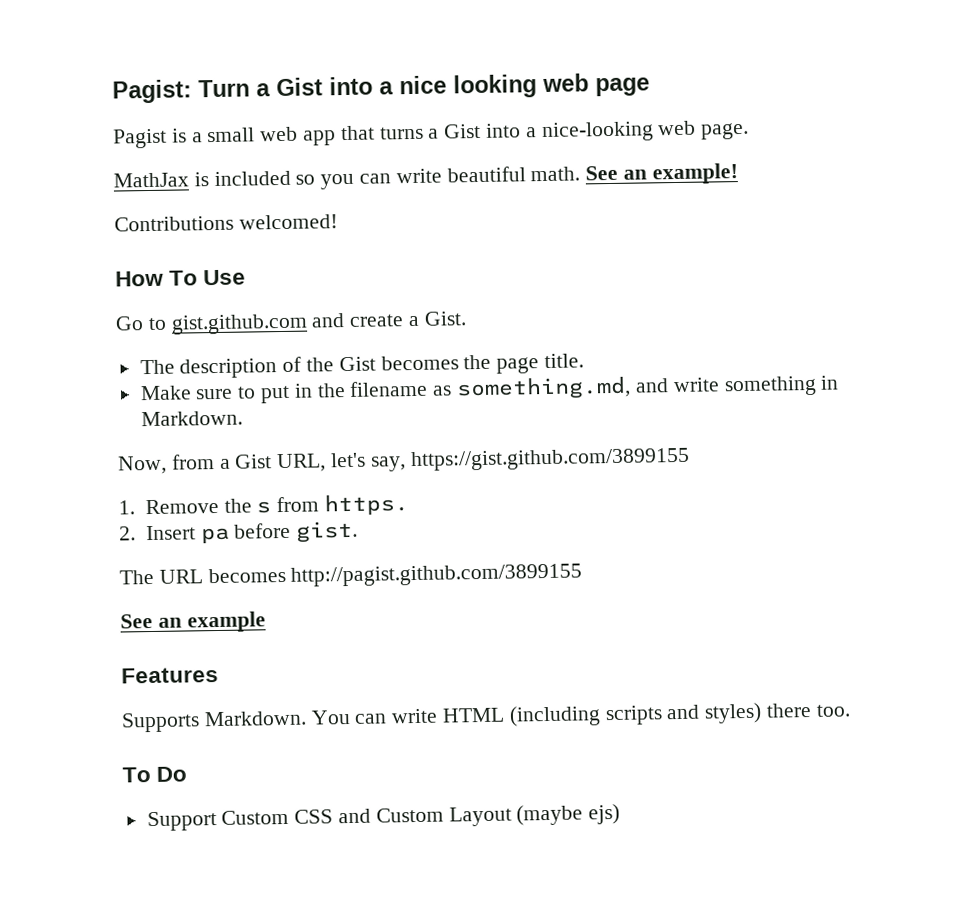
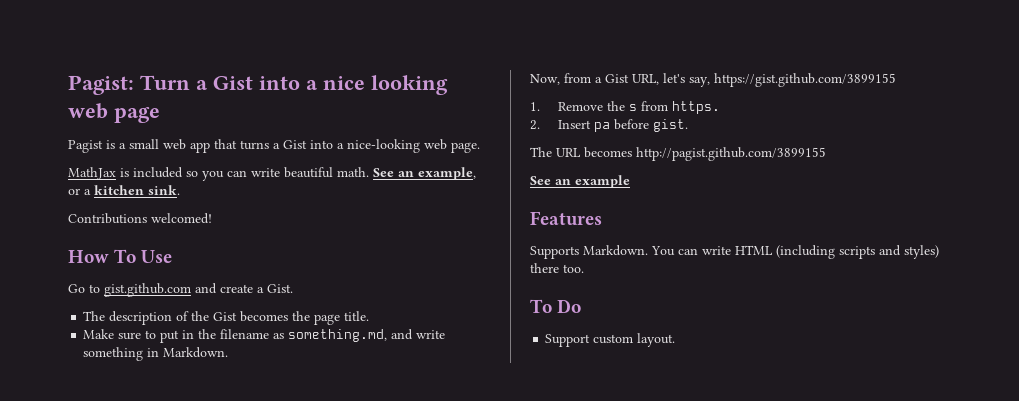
[651,163,738,185] example! -> [418,167,476,180] [68,185,180,195] example, or a kitchen sink.
[221,803,621,827] Custom CSS and Custom Layout (maybe ejs) -> [593,333,676,347] custom layout.

